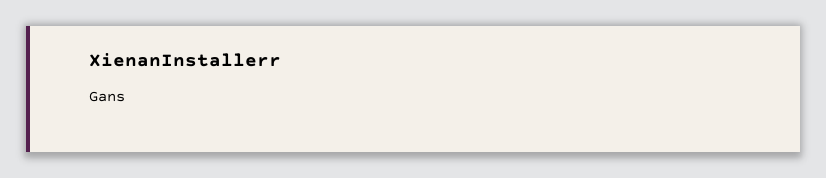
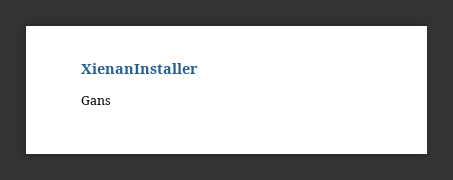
[89,53,281,67] XienanInstallerr -> [81,63,198,74] XienanInstaller

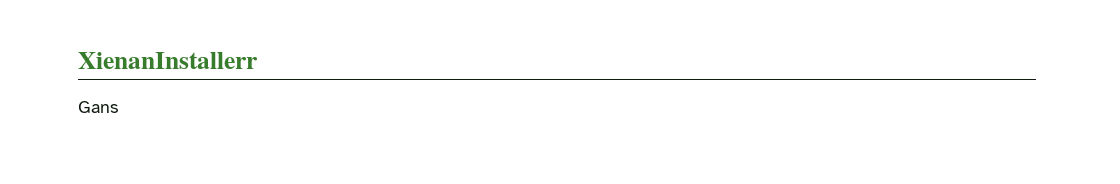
[81,63,198,74] XienanInstaller -> [78,52,258,69] XienanInstallerr

